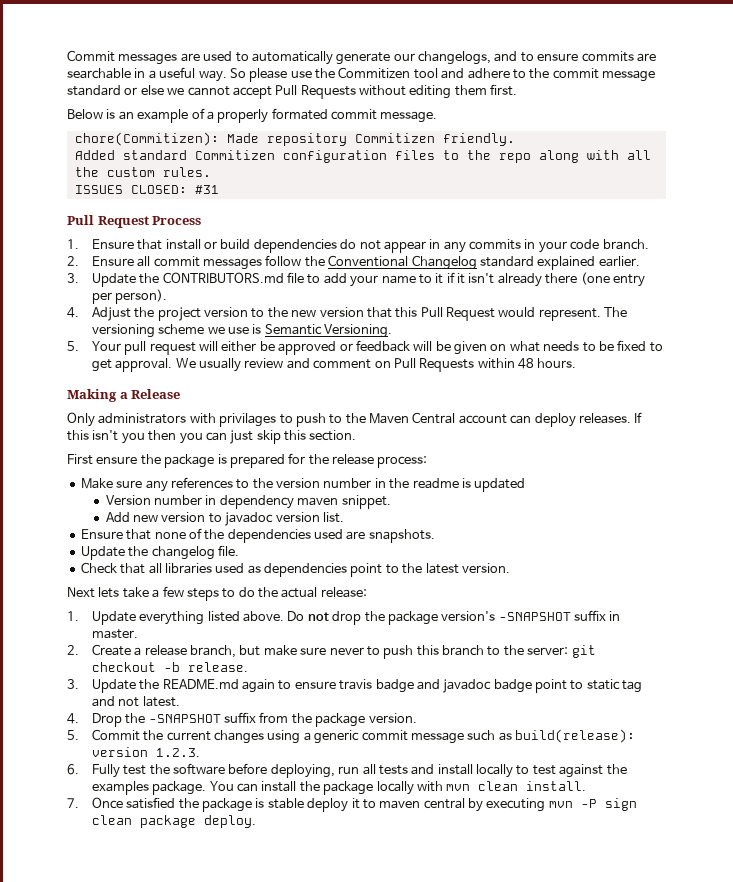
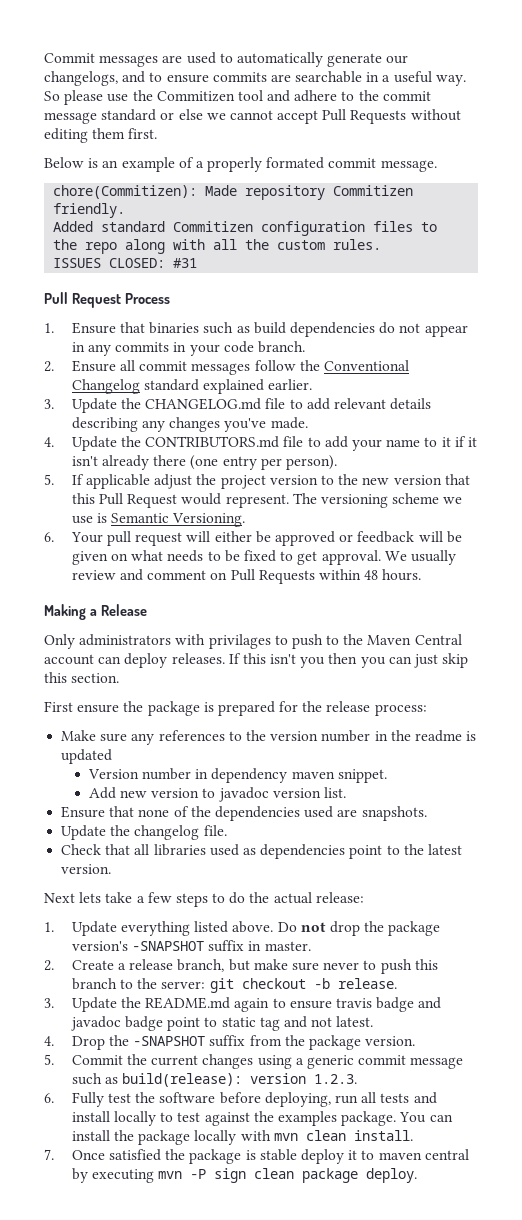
[165,239,218,250] install or -> [149,322,250,334] binaries such as
(160, 278) none -> [145,398,432,410] [71,417,308,432] [44,436,142,451] CHANGELOG.md file to add relevant details describing any changes you've made. // 4. Update the
[67,307,131,321] 4. Adjust -> [44,474,193,489] 5. If applicable adjust
[67,341,79,351] 5. -> [44,532,54,542] 6.

